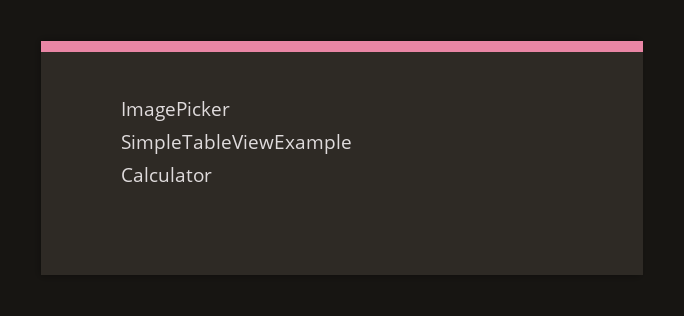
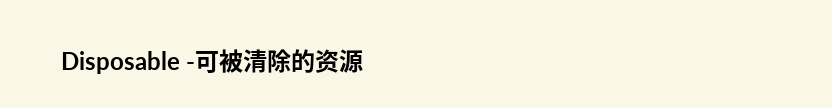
[121,101,230,121] [121,134,352,154] [121,167,212,182] ImagePicker // SimpleTableViewExample // Calculator -> [61,49,364,74] Disposable -可被清除的资源

